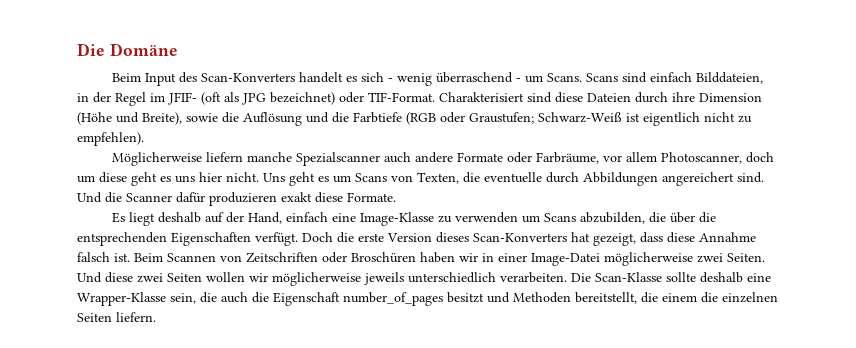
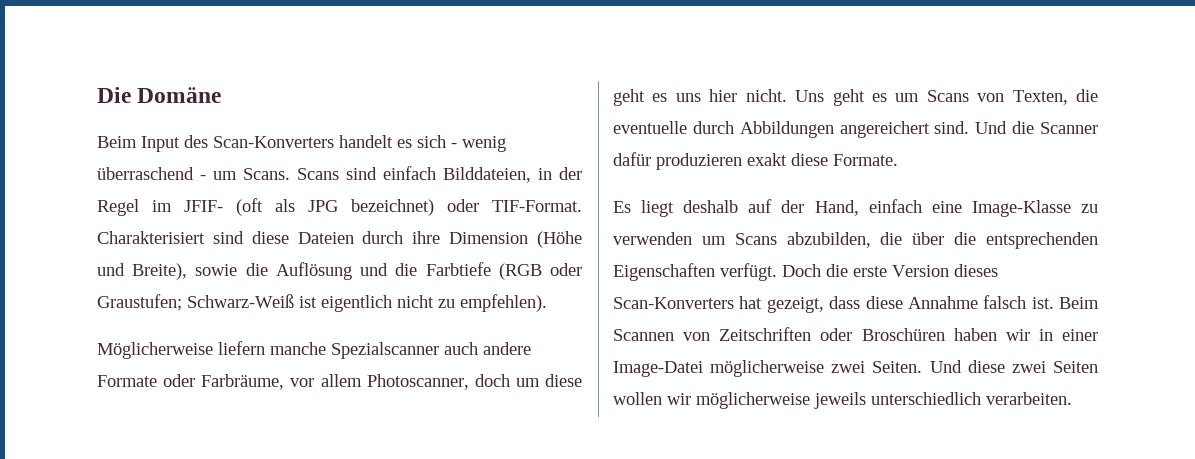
[571,272,771,283] [77,292,778,306] [77,312,156,322] Die Scan-Klasse sollte deshalb eine Wrapper-Klasse sein, die auch die Eigenschaft number_of_pages besitzt und Methoden bereitstellt, die einem die einzelnen Seiten liefern. -> (1072, 398) none

